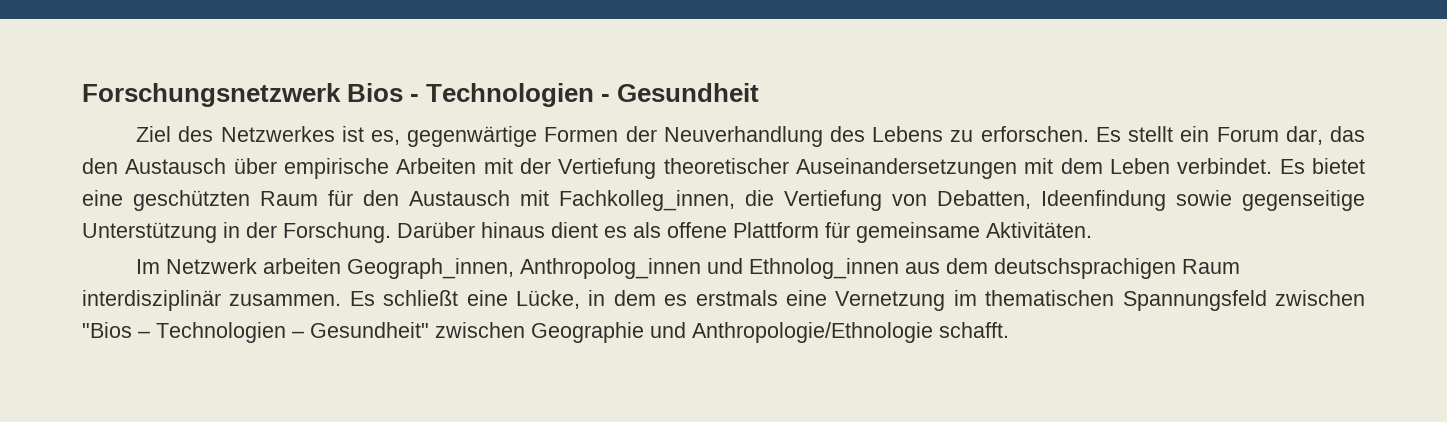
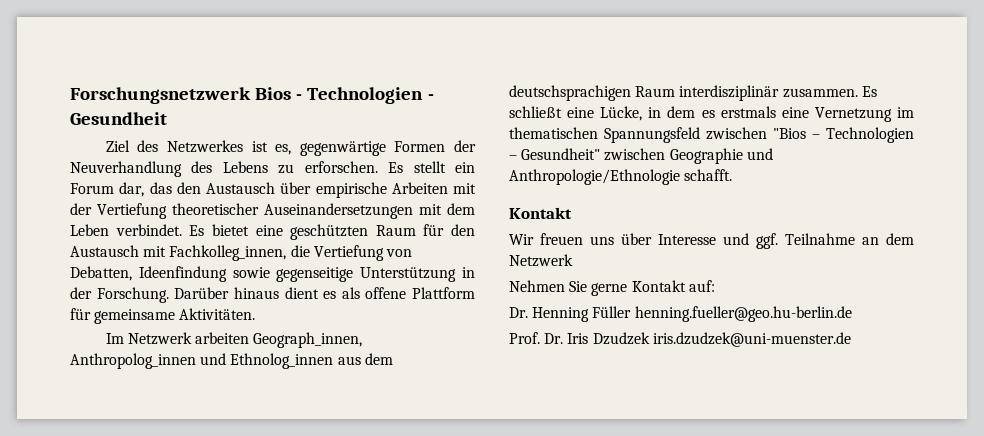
(1009, 330) none -> [509,207,572,219] [509,233,914,249] [509,254,573,267] [509,280,715,296] [509,306,852,322] [509,332,851,347] // Kontakt // Wir freuen uns über Interesse und ggf. Teilnahme an dem Netzwerk // Nehmen Sie gerne Kontakt auf: // Dr. Henning Füller henning.fueller@geo.hu-berlin.de // Prof. Dr. Iris Dzudzek iris.dzudzek@uni-muenster.de

